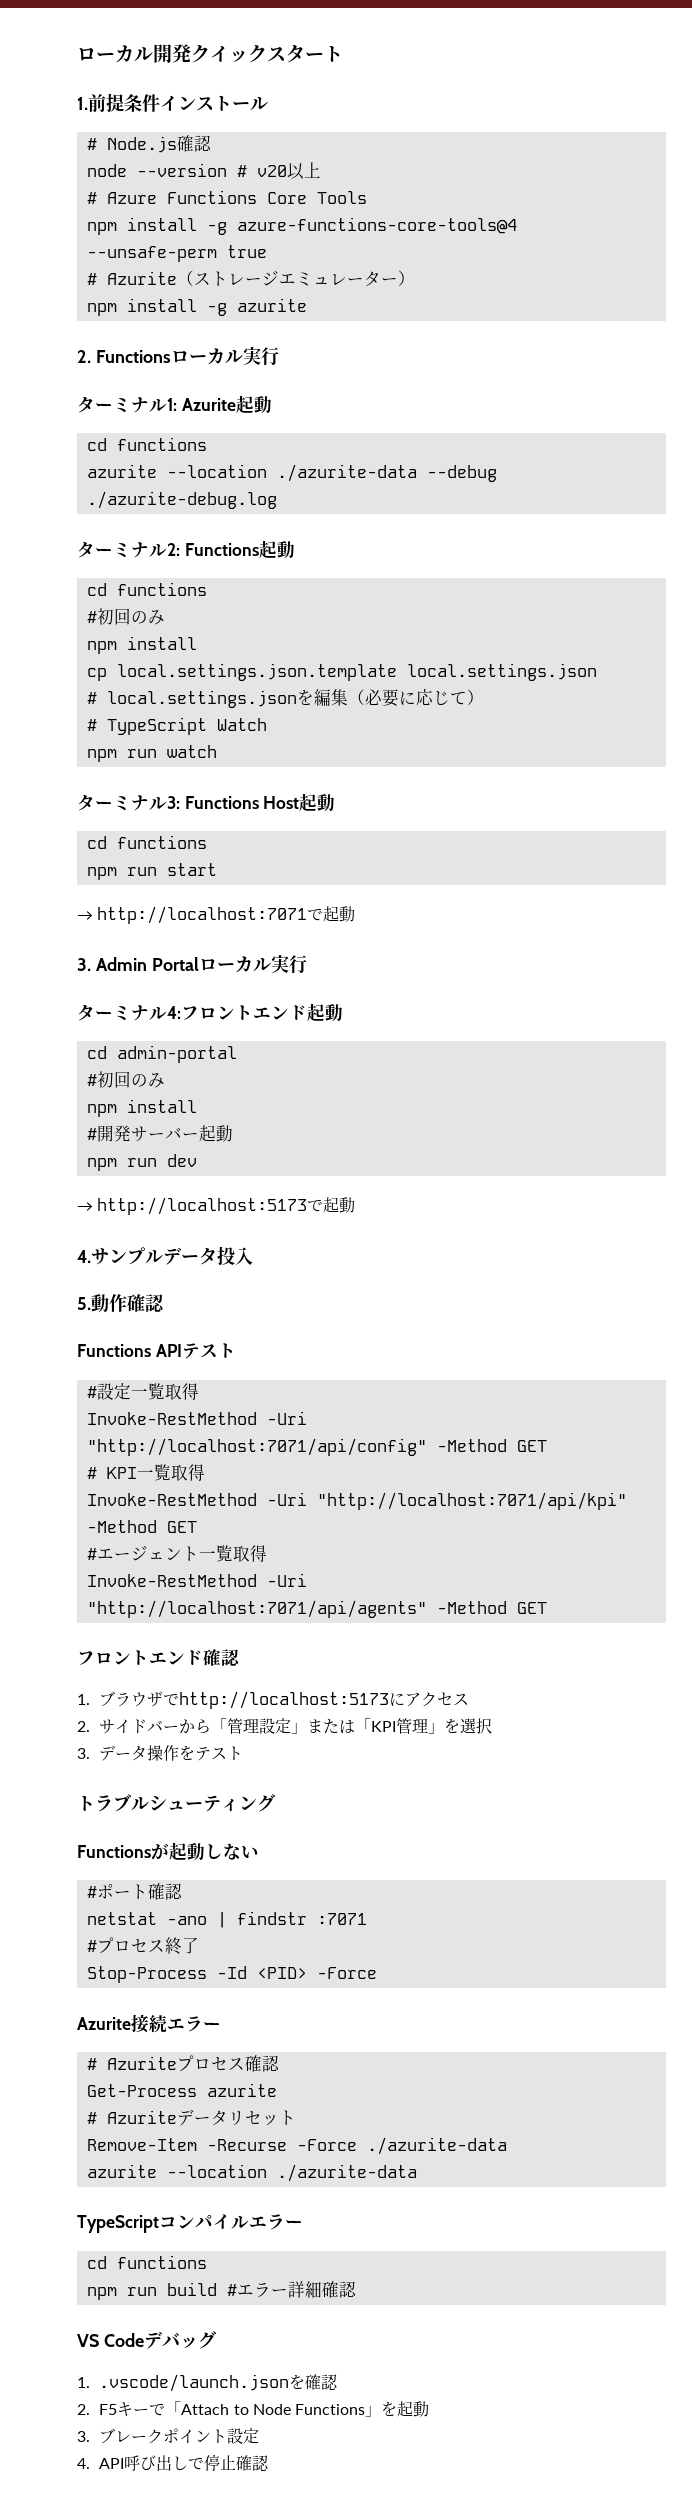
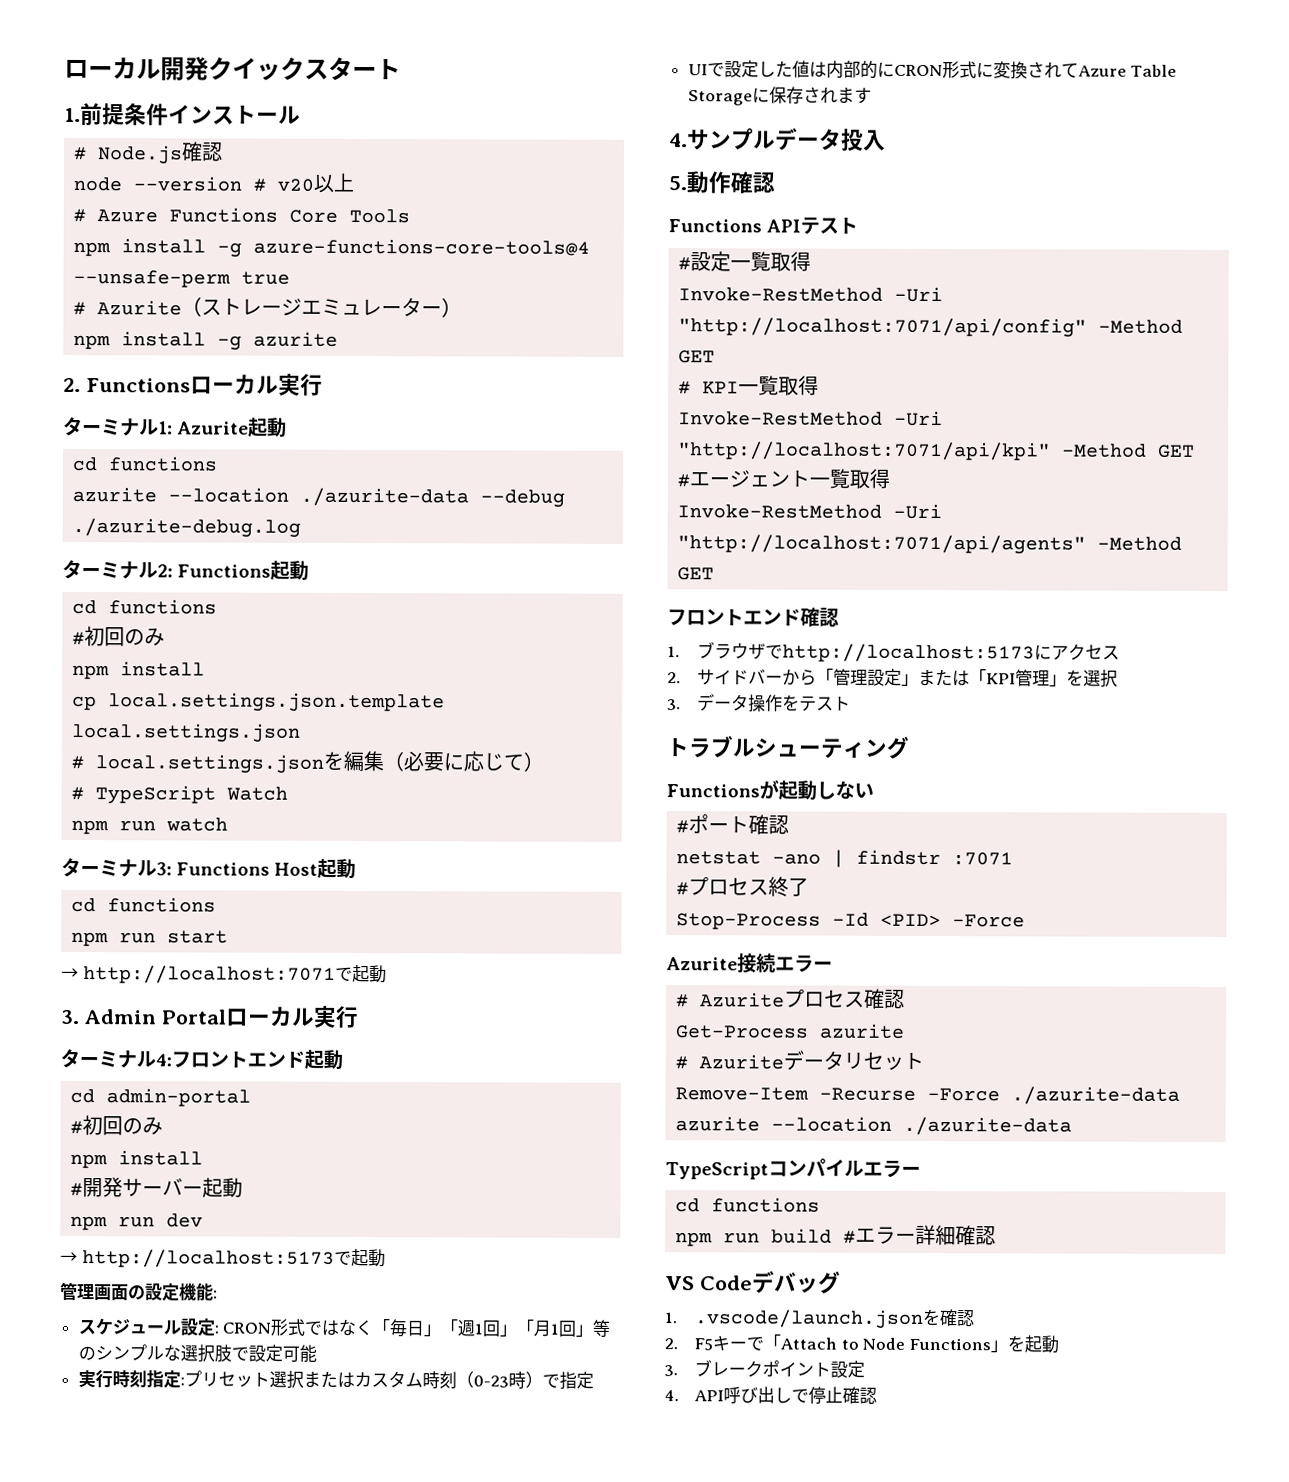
(356, 1205) none -> [60,1281,218,1302] [77,1318,611,1337] [77,1344,317,1363] [77,1370,594,1390] [687,60,1178,80] [687,86,872,106] // 管理画面の設定機能: // スケジュール設定: CRON形式ではなく「毎日」「週1回」「月1回」等のシンプルな選択肢で設定可能 // 実行時刻指定:プリセット選択またはカスタム時刻（0-23時）で指定 // UIで設定した値は内部的にCRON形式に変換されてAzure Table Storageに保存されます

